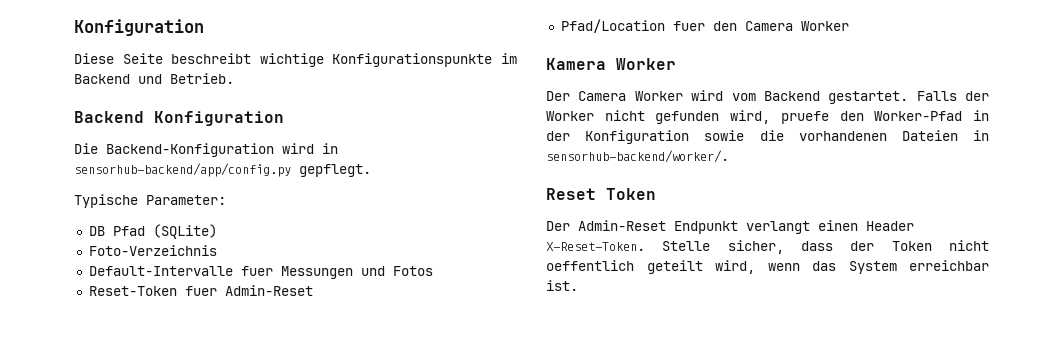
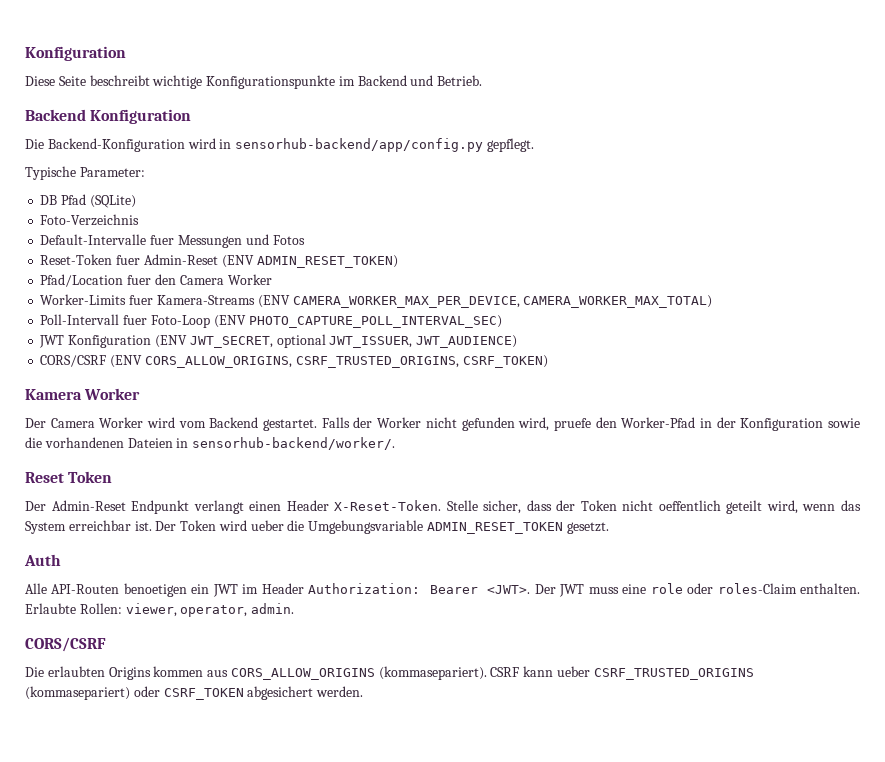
(313, 290) none -> [221,255,398,268] (ENV ADMIN_RESET_TOKEN)
(849, 26) none -> [40,294,713,308] [40,314,502,328] [39,334,518,348] [40,355,548,368] // Worker-Limits fuer Kamera-Streams (ENV CAMERA_WORKER_MAX_PER_DEVICE, CAMERA_WORKER_MAX_TOTAL) // Poll-Intervall fuer Foto-Loop (ENV PHOTO_CAPTURE_POLL_INTERVAL_SEC) // JWT Konfiguration (ENV JWT_SECRET, optional JWT_ISSUER, JWT_AUDIENCE) // CORS/CSRF (ENV CORS_ALLOW_ORIGINS, CSRF_TRUSTED_ORIGINS, CSRF_TOKEN)
(578, 285) none -> [155,520,609,534] [24,554,61,566] [25,583,860,597] [25,603,295,617] [25,637,106,652] [25,666,754,680] [25,686,364,700] Der Token wird ueber die Umgebungsvariable ADMIN_RESET_TOKEN gesetzt. // Auth // Alle API-Routen benoetigen ein JWT im Header Authorization: Bearer <JWT>. Der JWT muss eine role oder roles-Claim enthalten. Erlaubte Rollen: viewer, operator, admin. // CORS/CSRF // Die erlaubten Origins kommen aus CORS_ALLOW_ORIGINS (kommasepariert). CSRF kann ueber CSRF_TRUSTED_ORIGINS (kommasepariert) oder CSRF_TOKEN abgesichert werden.

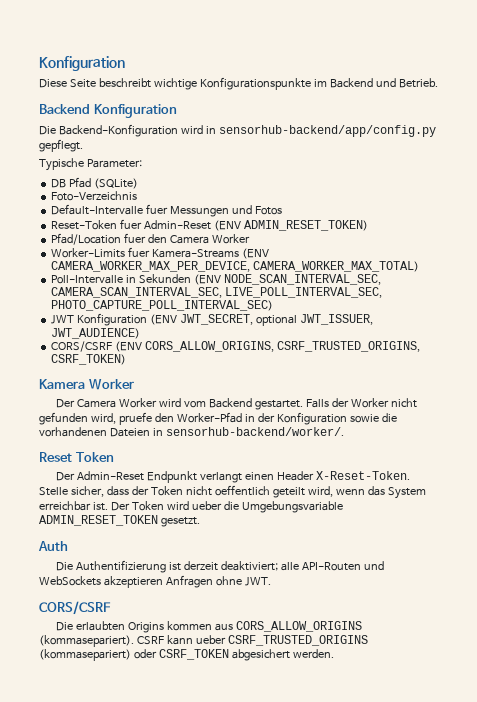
[40,314,246,328] Poll-Intervall fuer Foto-Loop (ENV -> [51,274,381,285] [51,287,383,298] Poll-Intervalle in Sekunden (ENV NODE_SCAN_INTERVAL_SEC, CAMERA_SCAN_INTERVAL_SEC, LIVE_POLL_INTERVAL_SEC,
[25,583,860,597] [25,603,295,617] Alle API-Routen benoetigen ein JWT im Header Authorization: Bearer <JWT>. Der JWT muss eine role oder roles-Claim enthalten. Erlaubte Rollen: viewer, operator, admin. -> [55,560,384,573] [39,575,271,588] Die Authentifizierung ist derzeit deaktiviert; alle API-Routen und WebSockets akzeptieren Anfragen ohne JWT.

